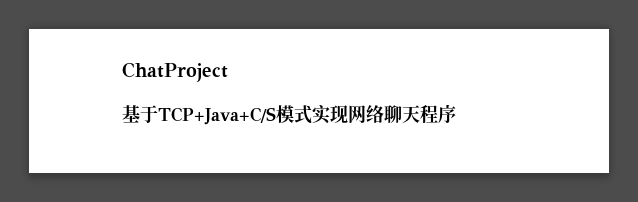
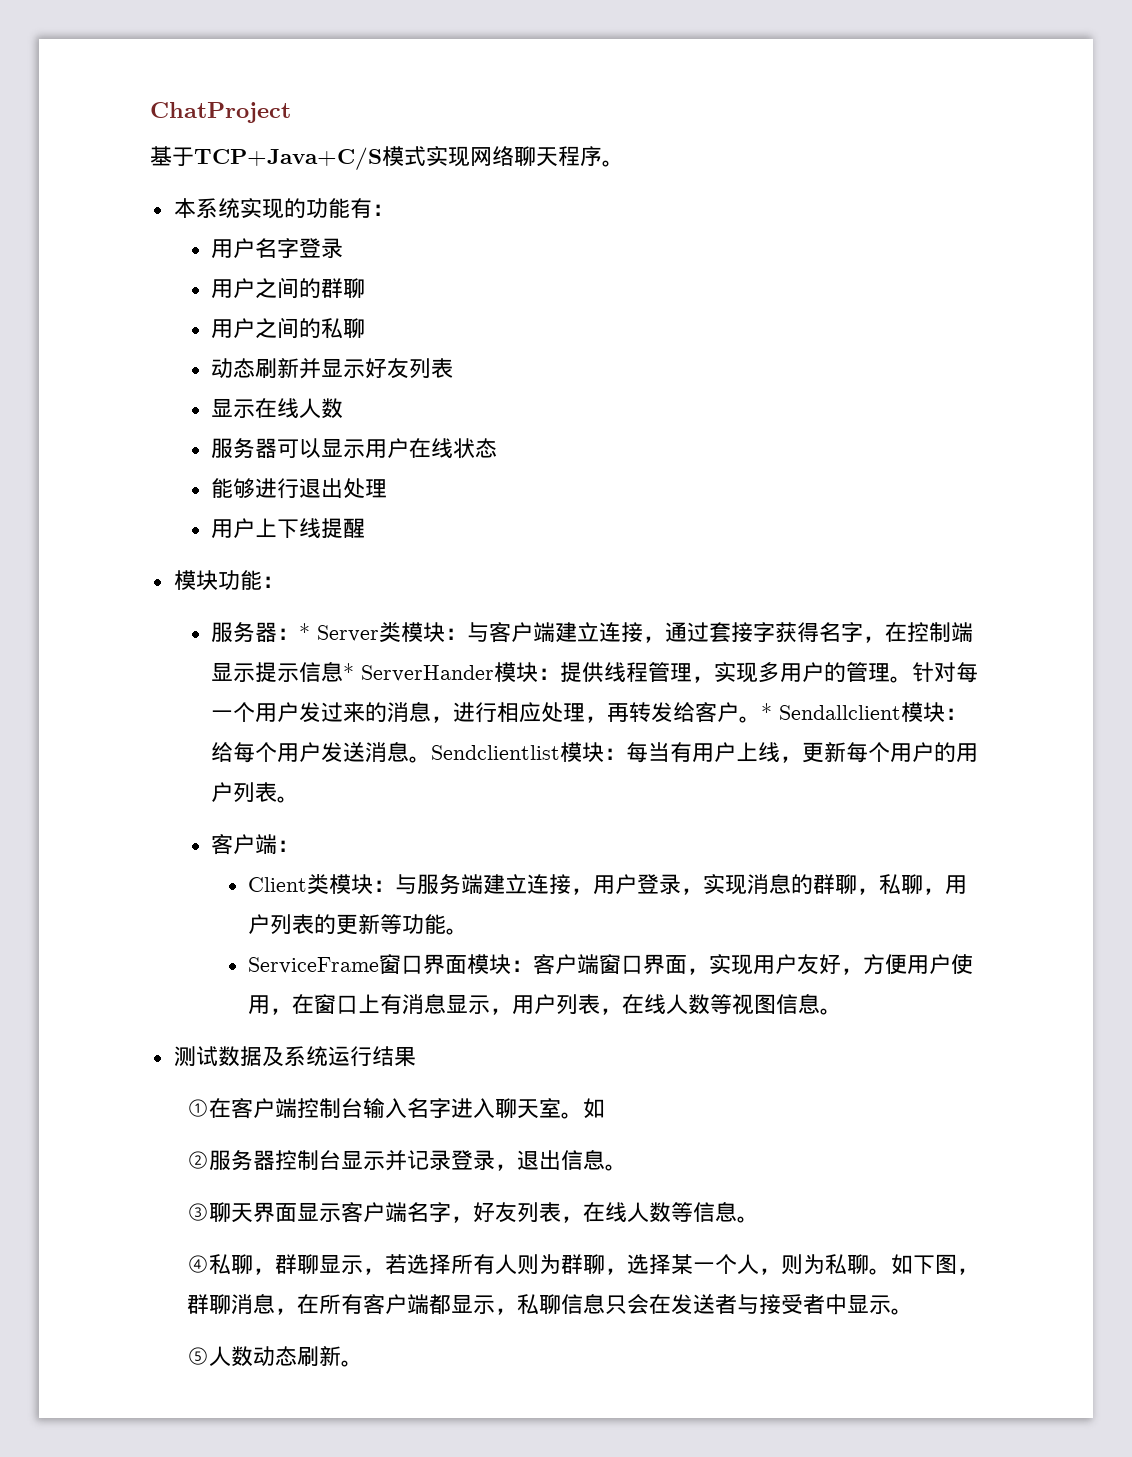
(456, 113) none -> [602,160,624,167] [173,198,394,219] [211,238,344,259] [211,277,366,299] [211,317,366,339] [211,358,454,379] [211,398,344,419] [211,438,498,459] [211,478,388,499] [211,518,366,539] [173,570,284,590] [211,622,974,643] [211,661,979,683] [211,701,968,723] [211,741,979,763] [211,782,300,803] [211,834,300,855] [248,873,968,895] [248,914,469,935] [248,954,974,975] [248,993,843,1015] [173,1046,416,1067] [187,1098,606,1119] [187,1149,628,1171] [187,1201,760,1223] [187,1254,980,1275] [187,1293,914,1315] [187,1346,364,1367] 。 // 本系统实现的功能有： // 用户名字登录 // 用户之间的群聊 // 用户之间的私聊 // 动态刷新并显示好友列表 // 显示在线人数 // 服务器可以显示用户在线状态 // 能够进行退出处理 // 用户上下线提醒 // 模块功能： // 服务器：* Server类模块：与客户端建立连接，通过套接字获得名字，在控制端显示提示信息* ServerHander模块：提供线程管理，实现多用户的管理。针对每一个用户发过来的消息，进行相应处理，再转发给客户。* Sendallclient模块：给每个用户发送消息。Sendclientlist模块：每当有用户上线，更新每个用户的用户列表。 // 客户端： // Client类模块：与服务端建立连接，用户登录，实现消息的群聊，私聊，用户列表的更新等功能。 // ServiceFrame窗口界面模块：客户端窗口界面，实现用户友好，方便用户使用，在窗口上有消息显示，用户列表，在线人数等视图信息。 // 测试数据及系统运行结果 // ①在客户端控制台输入名字进入聊天室。如 // ②服务器控制台显示并记录登录，退出信息。 // ③聊天界面显示客户端名字，好友列表，在线人数等信息。 // ④私聊，群聊显示，若选择所有人则为群聊，选择某一个人，则为私聊。如下图，群聊消息，在所有客户端都显示，私聊信息只会在发送者与接受者中显示。 // ⑤人数动态刷新。

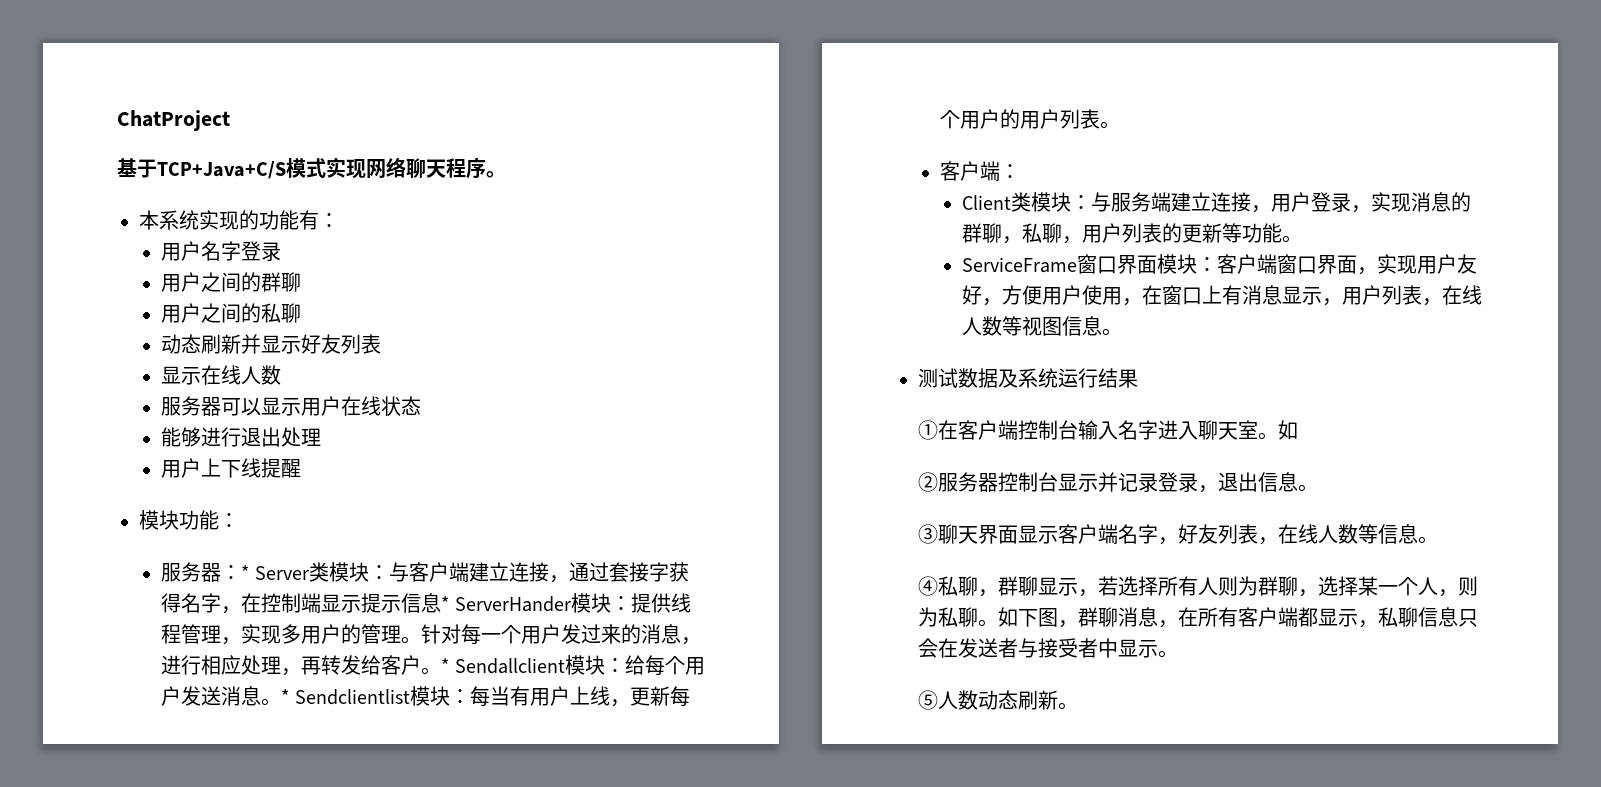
(432, 759) none -> [281,689,290,704] *

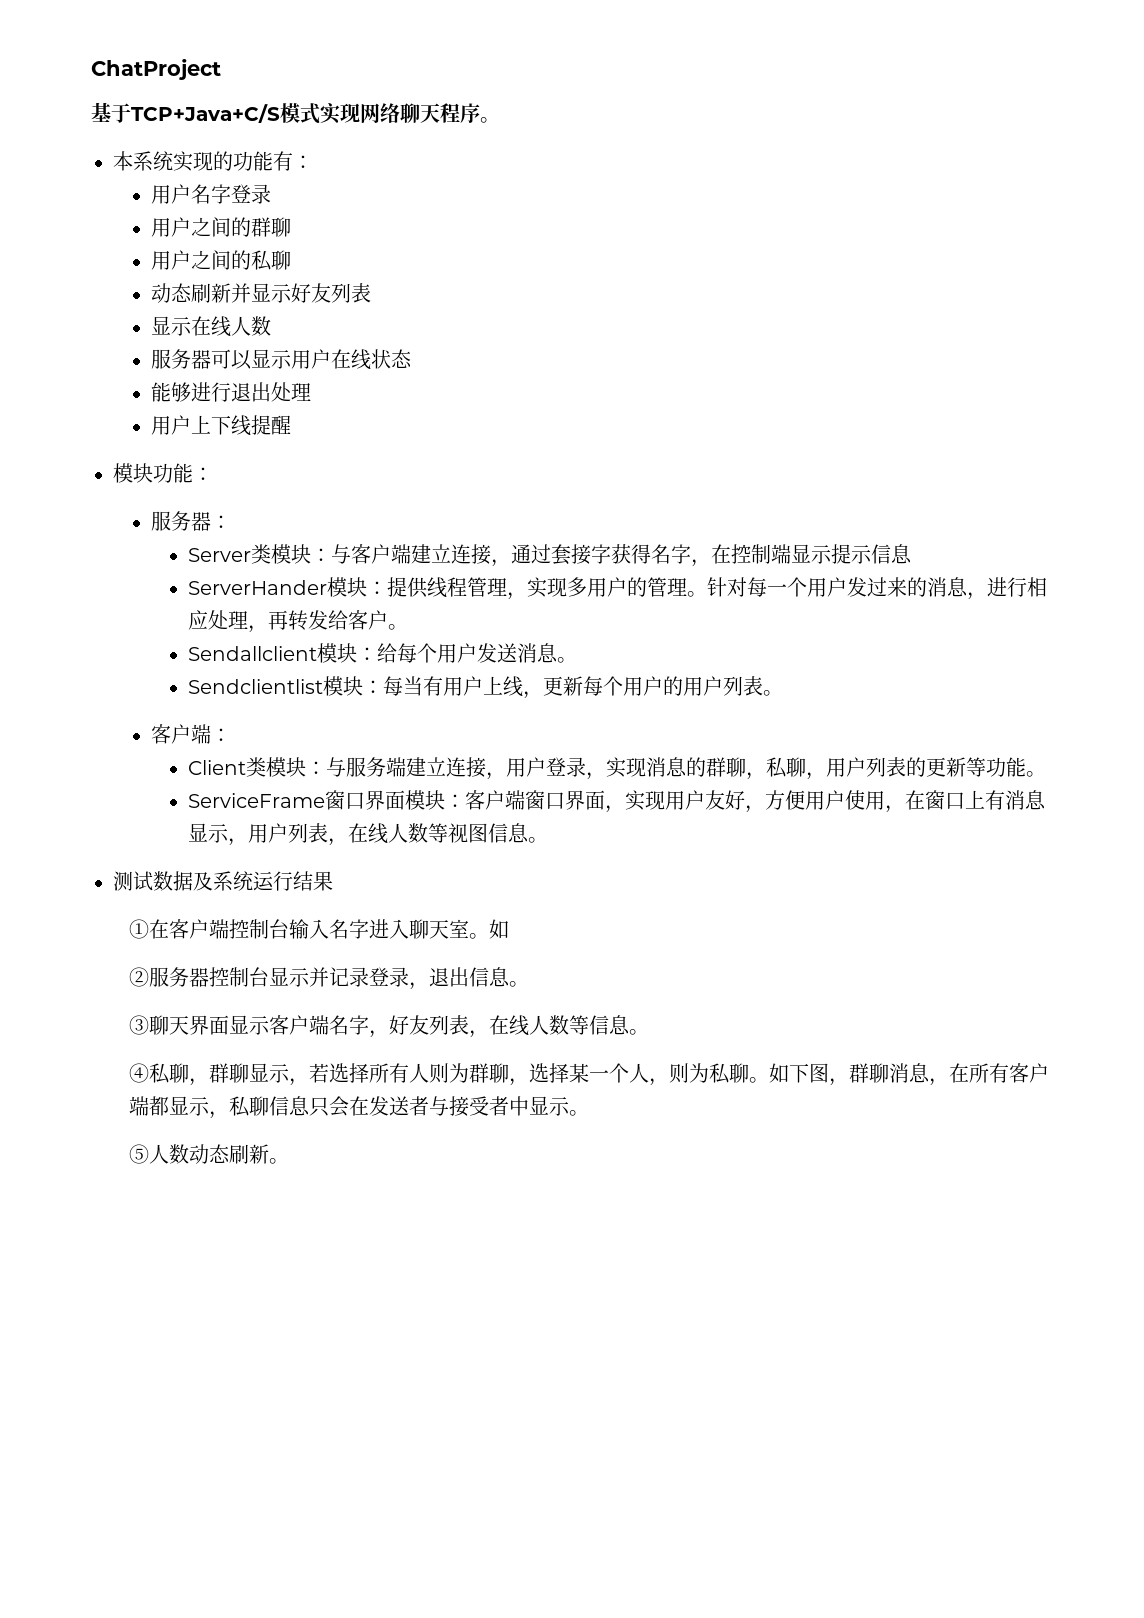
[241,565,250,580] * -> (231, 522) //
[441,596,450,611] * -> (913, 554) //
[441,658,450,673] * -> (409, 627) //
[281,689,290,704] * -> (578, 660) //

